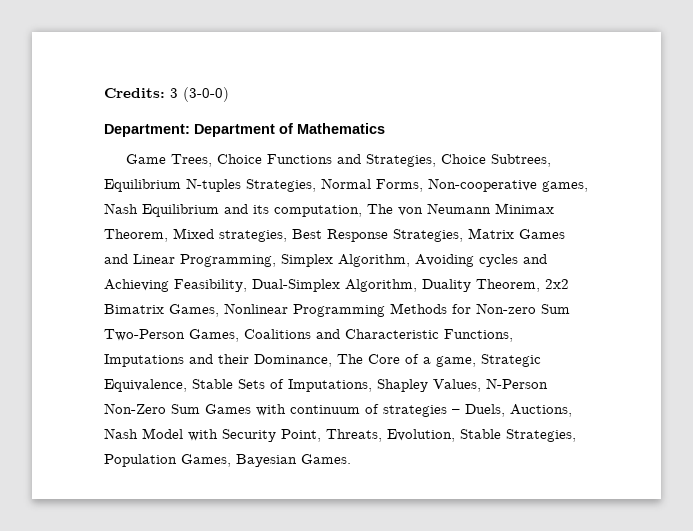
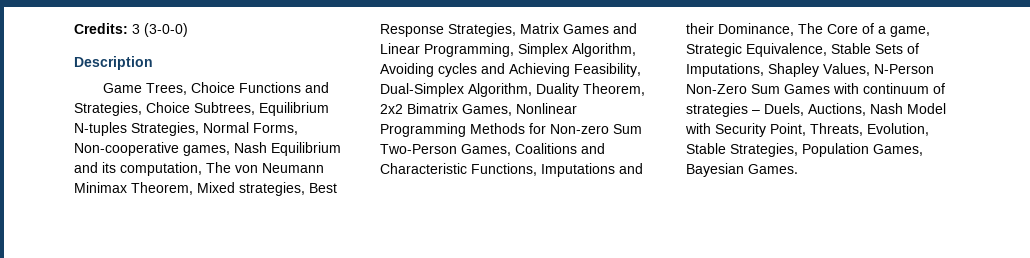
[104,123,385,137] Department: Department of Mathematics -> [74,56,153,70] Description

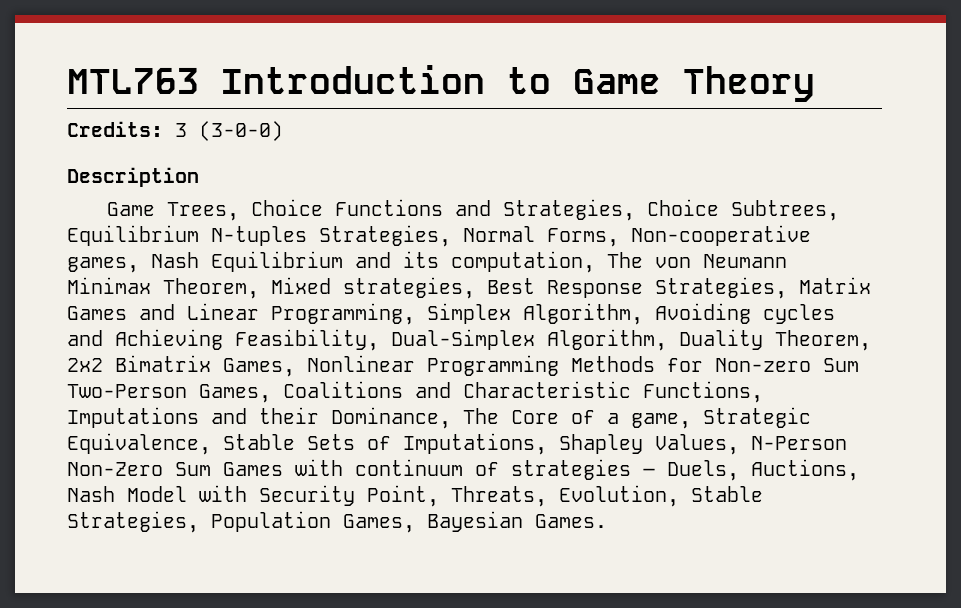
(74, 28) none -> [67,65,815,102] MTL763 Introduction to Game Theory //

